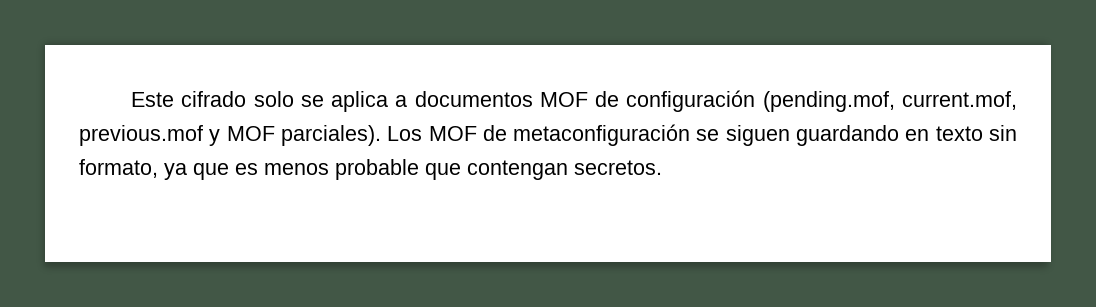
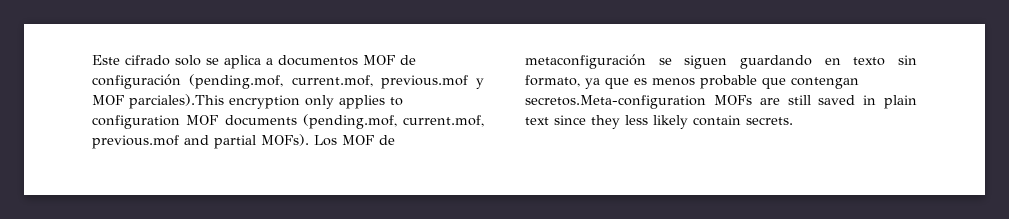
[280,125,381,146] parciales). -> [129,94,403,109] [92,114,484,129] [92,134,309,149] parciales).This encryption only applies to configuration MOF documents (pending.mof, current.mof, previous.mof and partial MOFs).
[574,160,662,175] secretos. -> [525,95,917,109] [525,115,793,129] secretos.Meta-configuration MOFs are still saved in plain text since they less likely contain secrets.

